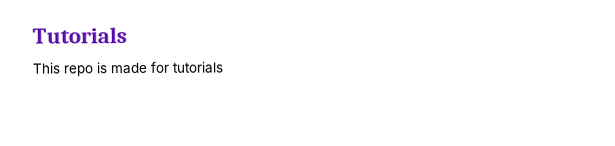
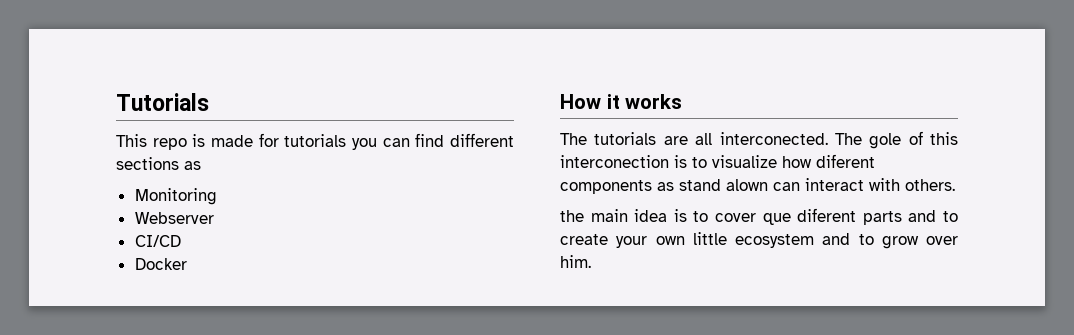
(224, 67) none -> [352,133,514,150] [116,157,201,170] [134,188,217,205] [134,212,214,224] [134,235,181,247] [134,258,187,270] [560,94,683,109] [560,131,958,149] [560,154,875,168] [560,178,955,194] [560,208,958,225] [560,232,958,249] [560,255,591,268] you can find different sections as // Monitoring // Webserver // CI/CD // Docker // How it works // The tutorials are all interconected. The gole of this interconection is to visualize how diferent components as stand alown can interact with others. // the main idea is to cover que diferent parts and to create your own little ecosystem and to grow over him.

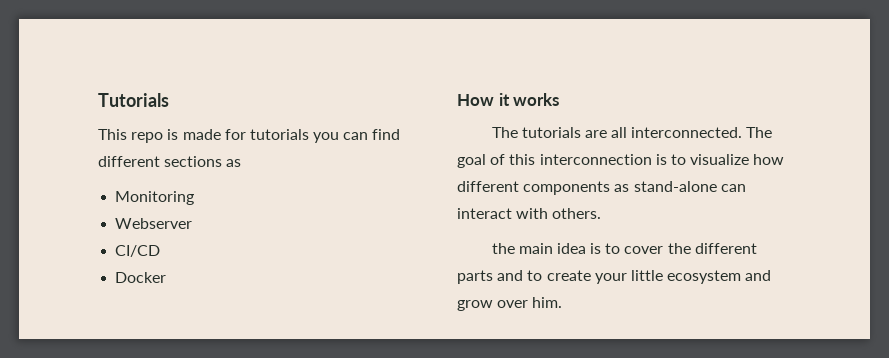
[719,132,902,149] interconected. The gole -> [631,127,773,138] [457,154,486,168] interconnected. The goal
[560,155,669,168] interconection -> [539,154,652,165] interconnection
[816,154,875,168] diferent -> [457,181,519,192] different
[679,179,768,191] stand alown -> [633,181,717,192] stand-alone
[762,208,857,225] que diferent -> [667,243,757,254] the different
[655,236,685,245] own -> (627, 278) none
[858,234,874,245] to -> (772, 275) none

